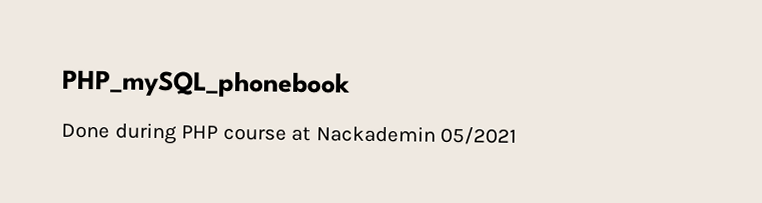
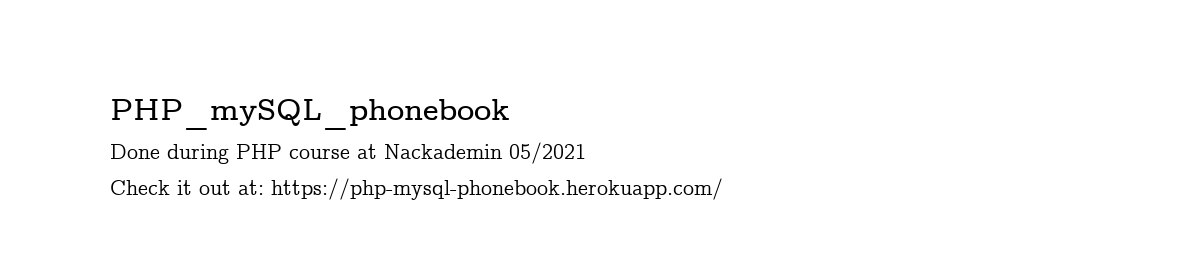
(518, 135) none -> [110,178,723,200] // Check it out at: https://php-mysql-phonebook.herokuapp.com/

